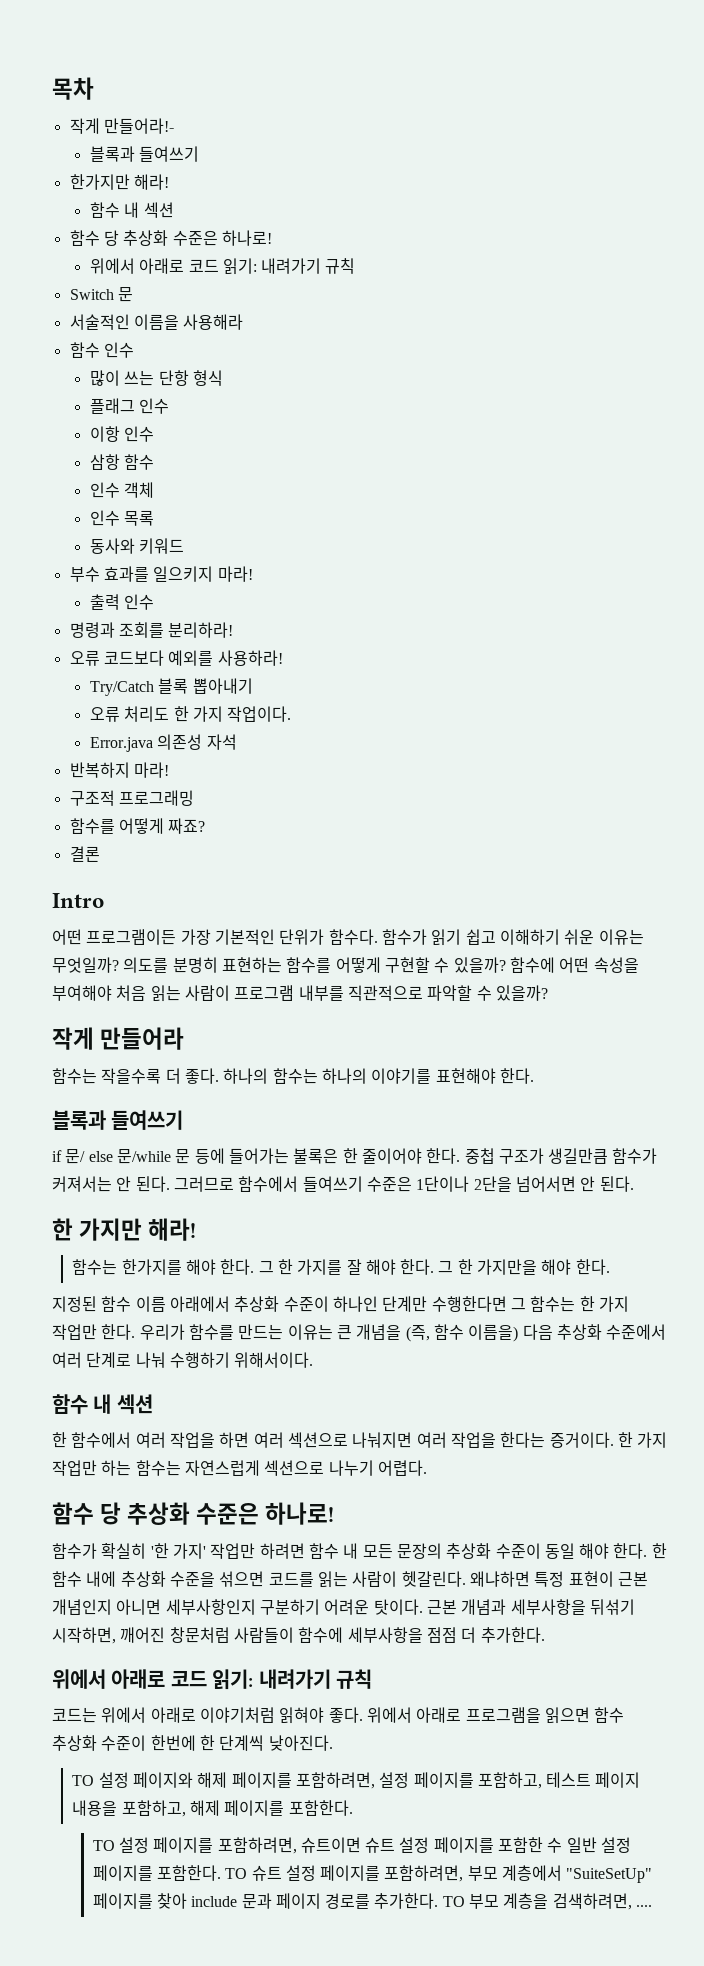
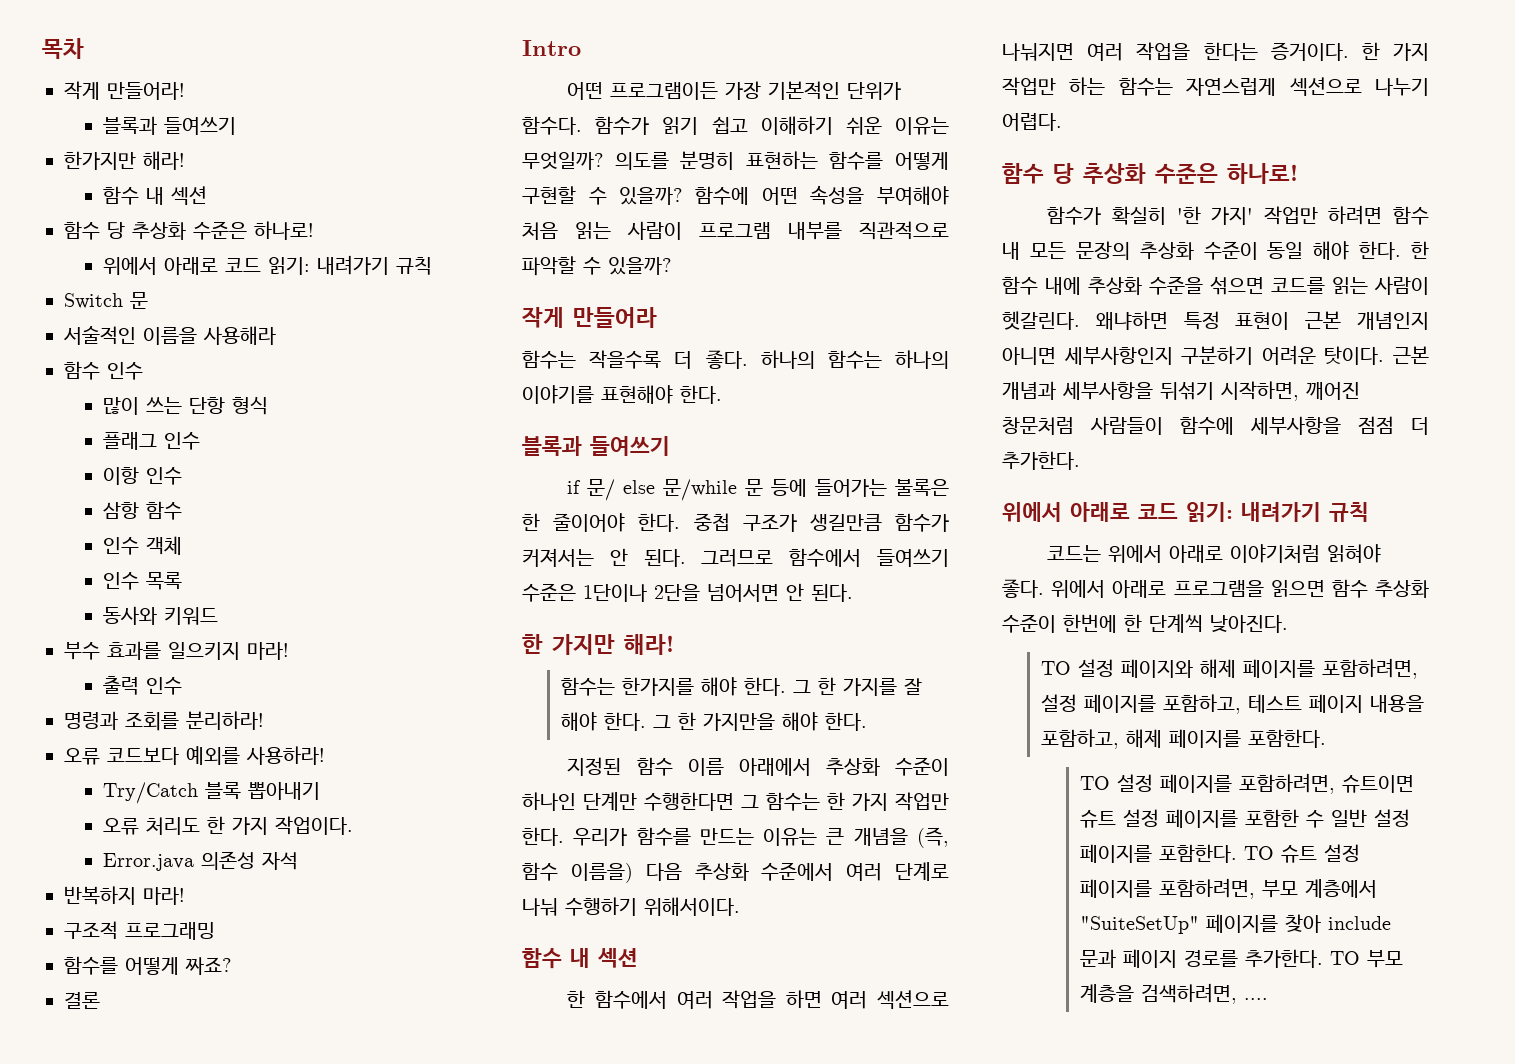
[103,118,174,134] 만들어라!- -> [107,82,185,100] 만들어라!

